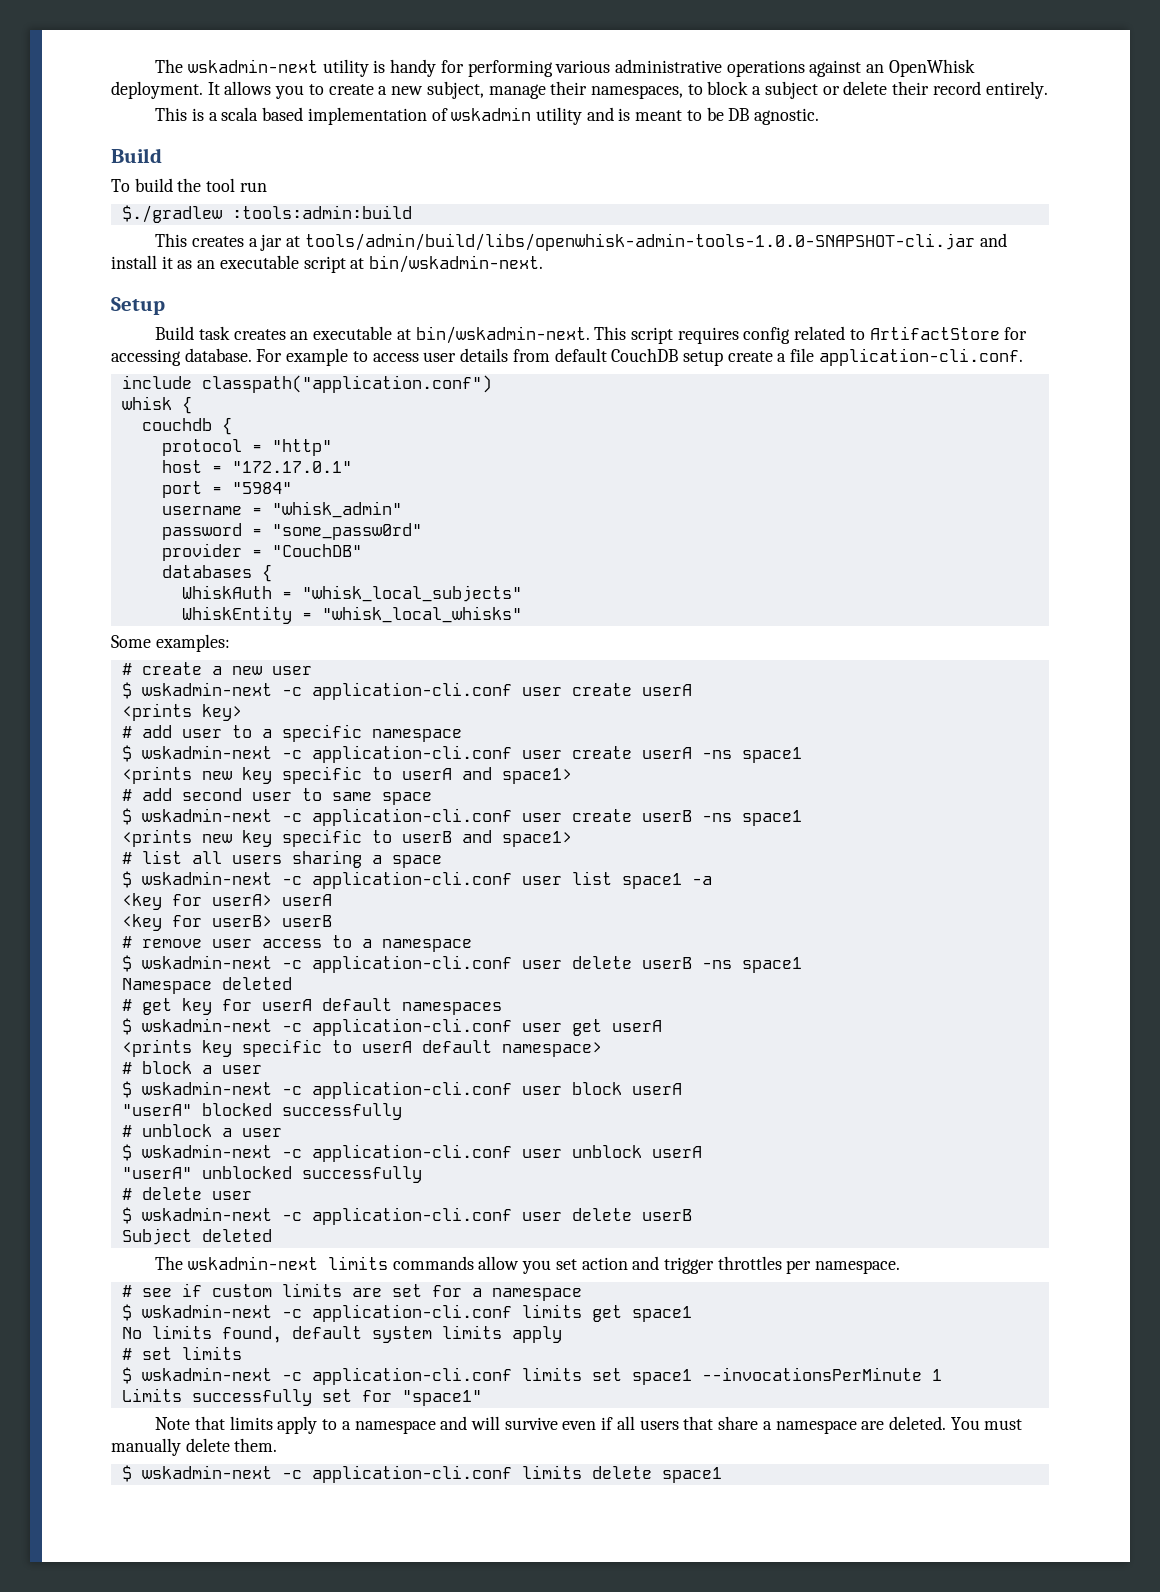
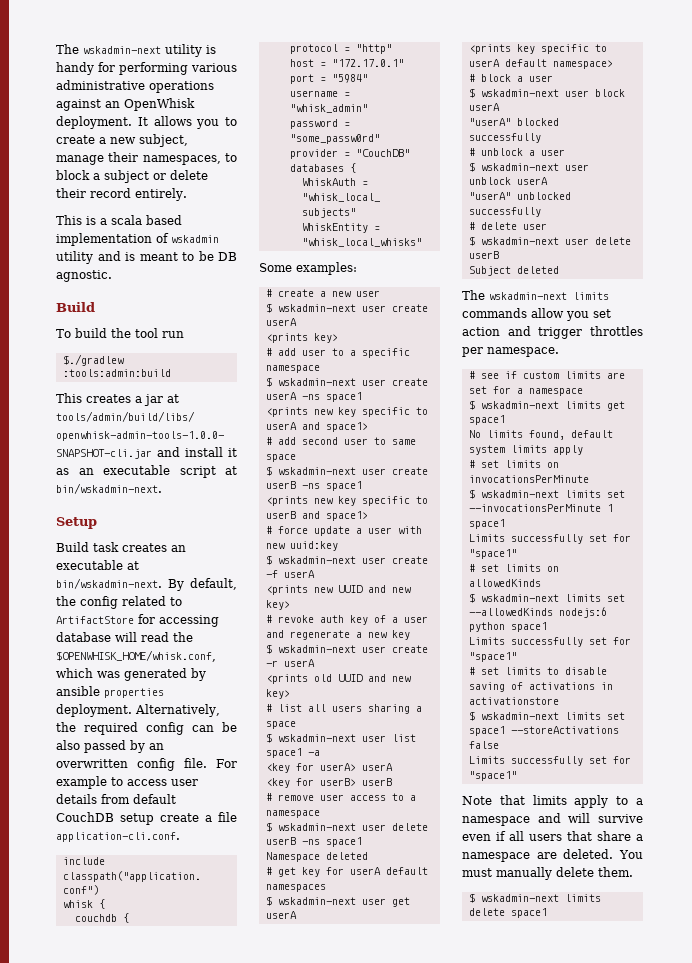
[594,326,739,344] This script requires -> [168,578,237,591] [56,596,76,606] By default, the
[184,348,252,362] database. -> [56,632,193,642] [56,650,216,662] [56,668,206,681] [56,686,164,698] [56,704,220,717] [56,722,237,735] [56,740,164,753] [56,758,207,771] database will read the $OPENWHISK_HOME/whisk.conf, which was generated by ansible properties deployment. Alternatively, the required config can be also passed by an overwritten config file.
[281,682,512,700] -c application-cli.conf -> (356, 308) none
[281,745,512,763] -c application-cli.conf -> (356, 382) none
[281,808,512,826] -c application-cli.conf -> (356, 471) none
(572, 839) none -> [265,526,422,536] [265,541,338,551] [265,555,428,565] [265,570,315,578] [265,585,411,595] [265,600,290,610] [265,615,428,625] [265,630,410,640] [265,644,428,654] [265,659,315,667] [265,674,411,684] [265,689,290,699] // # force update a user with new uuid:key // $ wskadmin-next user create -f userA // <prints new UUID and new key> // # revoke auth key of a user and regenerate a new key // $ wskadmin-next user create -r userA // <prints old UUID and new key>
[281,871,512,889] -c application-cli.conf -> (356, 738) none
[281,955,512,973] -c application-cli.conf -> (356, 827) none
[281,1018,512,1036] -c application-cli.conf -> (356, 901) none
[281,1081,512,1099] -c application-cli.conf -> (559, 93) none
[281,1144,512,1162] -c application-cli.conf -> (559, 167) none
[281,1207,512,1225] -c application-cli.conf -> (559, 241) none
[281,1304,512,1322] -c application-cli.conf -> (559, 405) none
[121,1367,512,1385] // $ wskadmin-next -c application-cli.conf -> [546,462,559,468] [468,475,589,483] [468,489,625,499] [468,504,613,512] [468,519,505,529] [468,534,631,544] [468,549,517,559] [468,564,559,572] [468,579,541,587] [468,593,625,603] [468,607,607,618] [468,622,547,632] [468,637,631,647] [468,652,517,662] [468,667,607,675] [468,682,613,692] [468,697,559,705] [468,711,559,721] on invocationsPerMinute // $ wskadmin-next limits set --invocationsPerMinute 1 space1 // Limits successfully set for "space1" // # set limits on allowedKinds // $ wskadmin-next limits set --allowedKinds nodejs:6 python space1 // Limits successfully set for "space1" // # set limits to disable saving of activations in activationstore // $ wskadmin-next
[701,1367,942,1381] --invocationsPerMinute 1 -> [510,726,619,734] [468,741,499,749] --storeActivations false
[281,1465,512,1483] -c application-cli.conf -> (559, 898) none

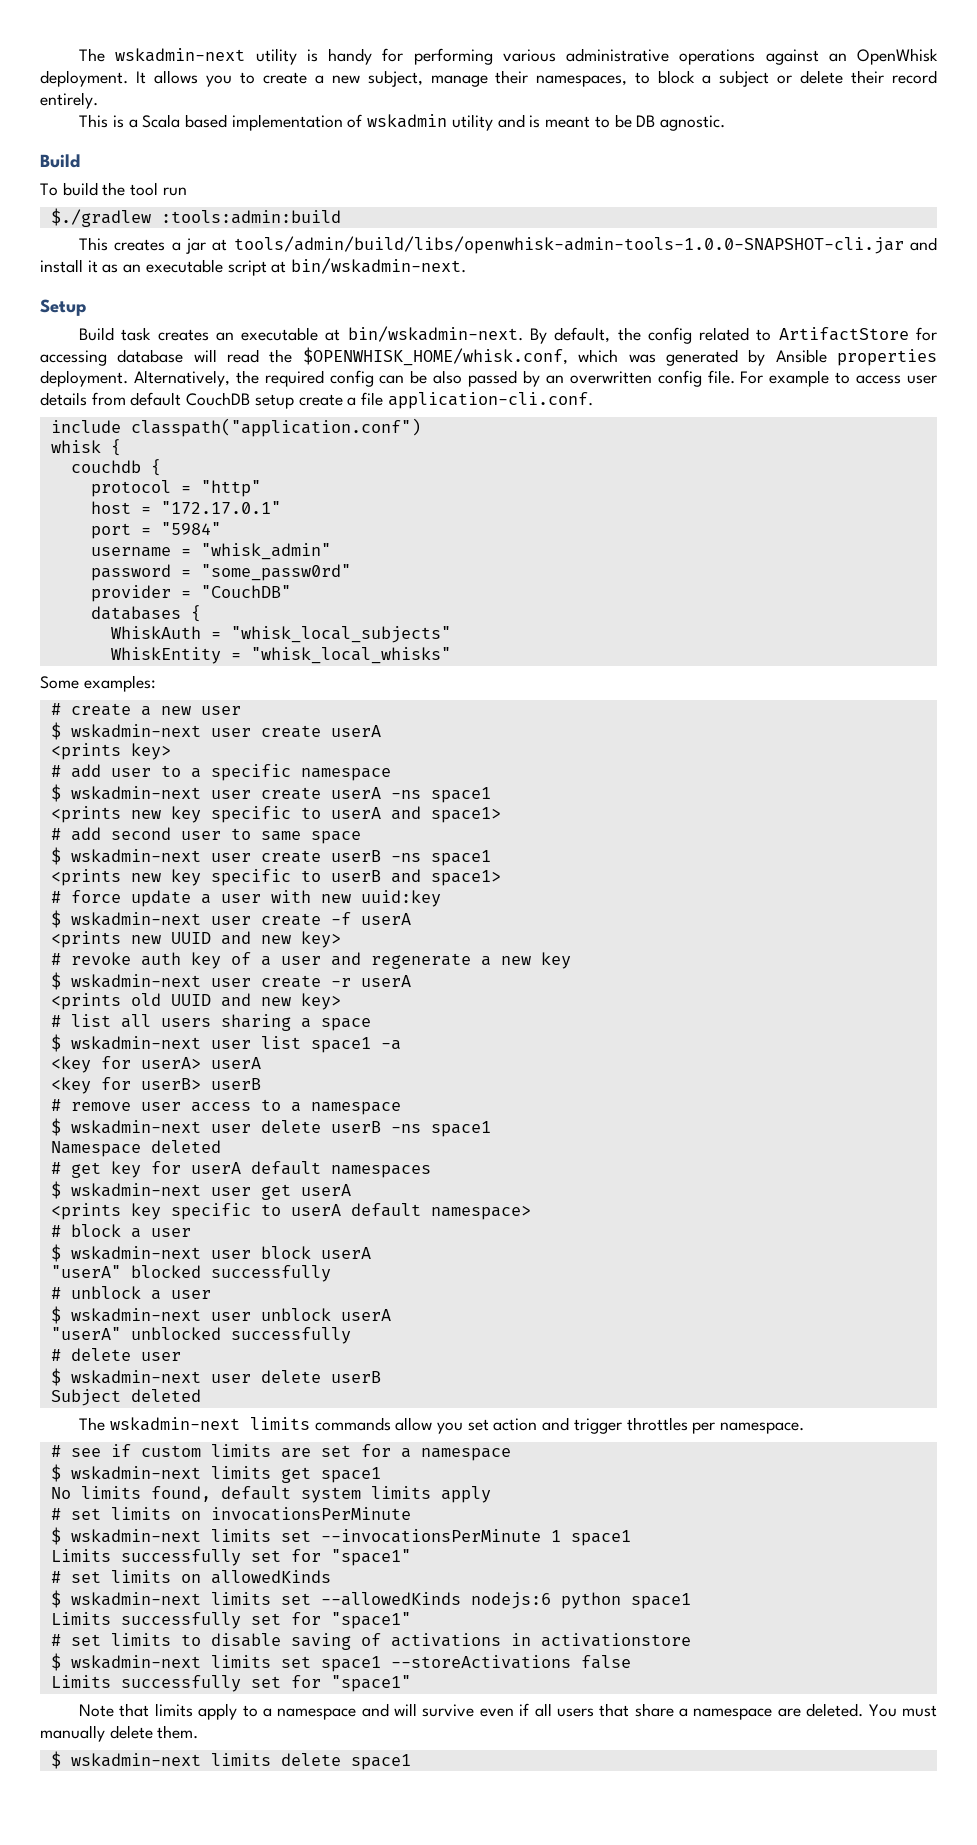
[111,215,142,225] scala -> [142,114,181,128] Scala
[56,686,100,696] ansible -> [775,349,827,363] Ansible

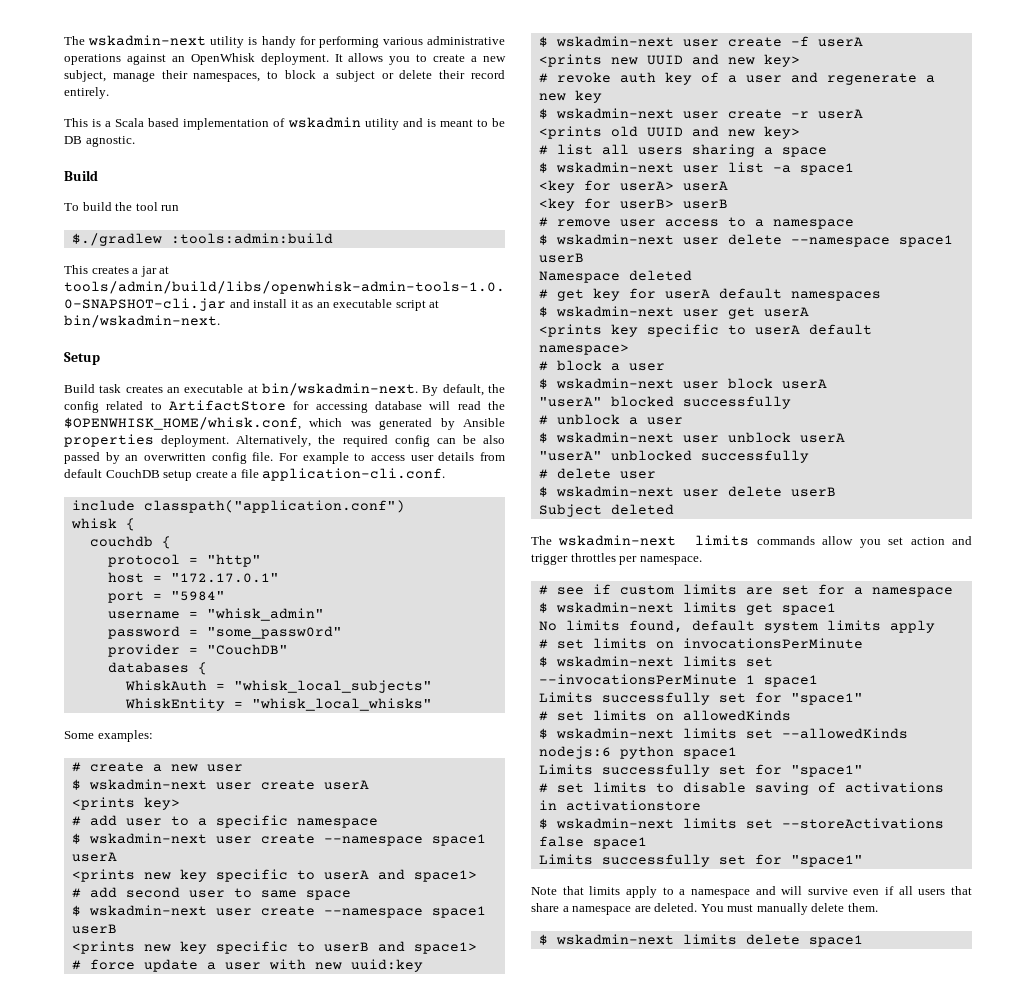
[330,787,491,803] userA -ns space1 -> [323,834,486,846] [71,852,117,862] --namespace space1 userA
[330,850,491,866] userB -ns space1 -> [323,906,486,918] [71,924,117,934] --namespace space1 userB
[310,1037,401,1053] space1 -a -> [772,163,854,175] -a space1
[330,1121,491,1137] userB -ns space1 -> [790,235,953,247] [538,253,584,263] --namespace space1 userB
[320,1656,381,1672] space1 -> (773, 824) none
(631, 1662) none -> [592,837,647,849] space1

